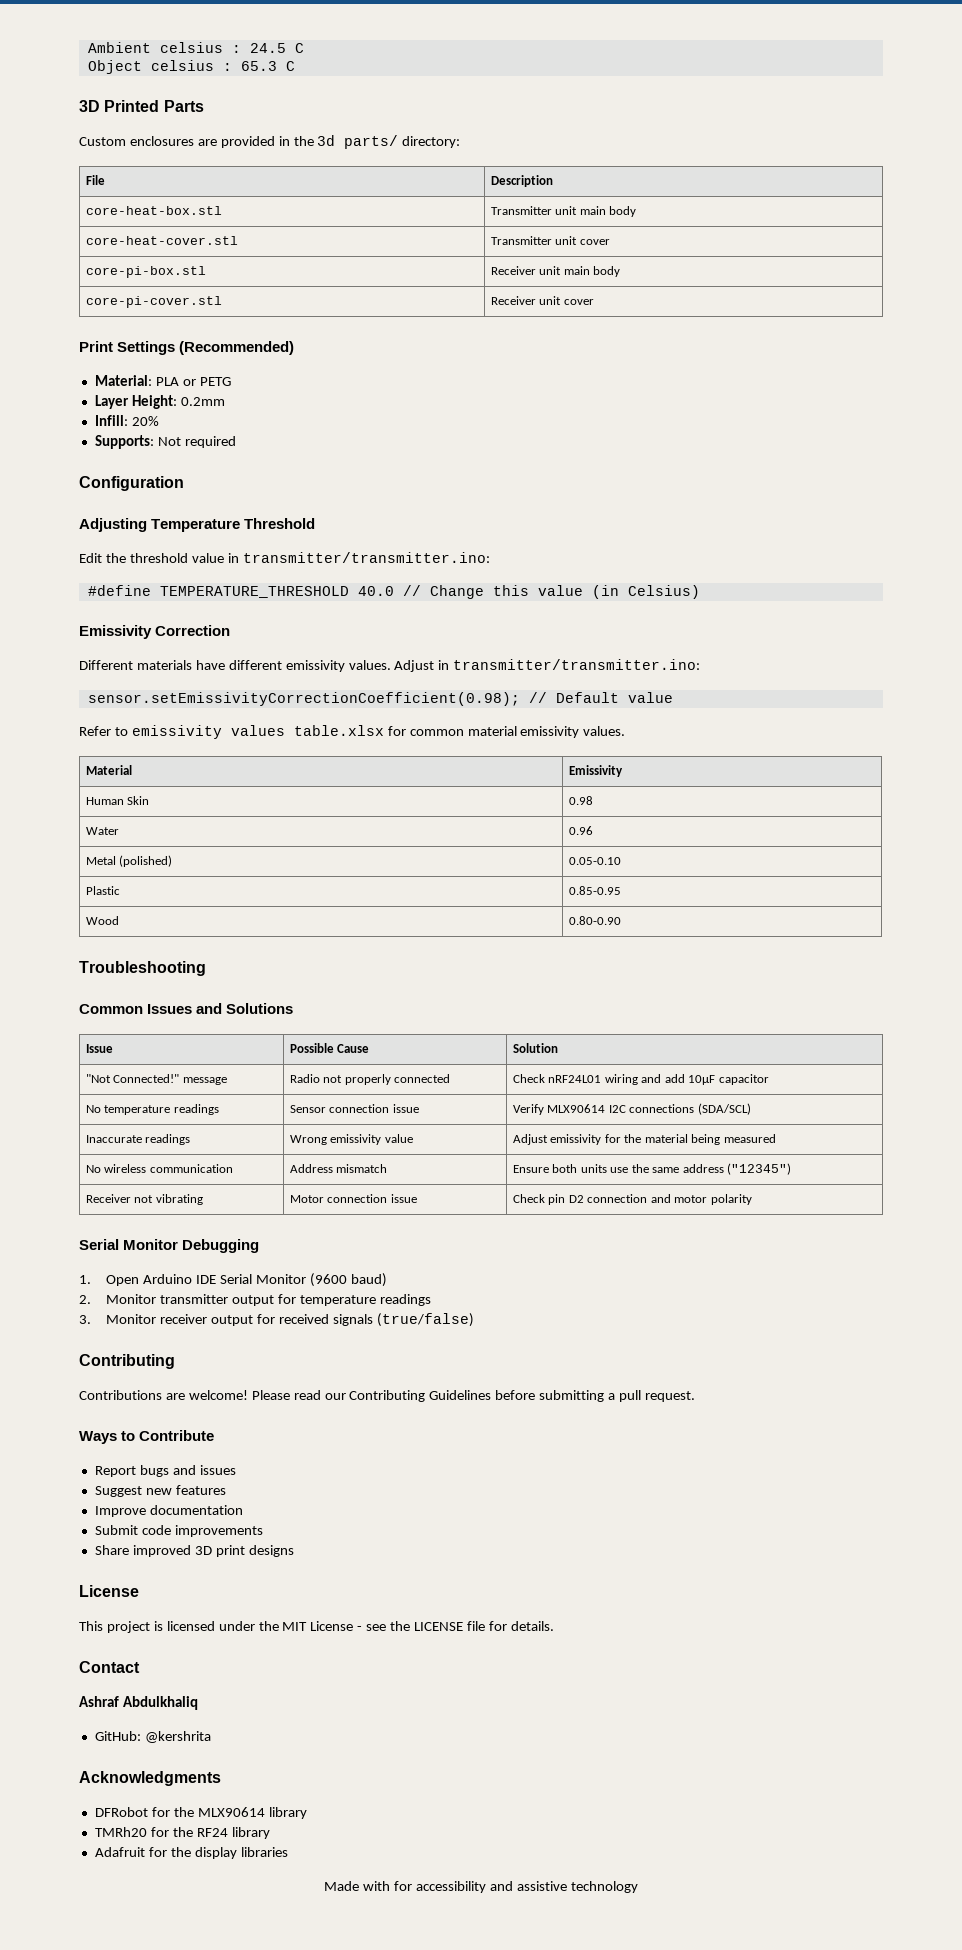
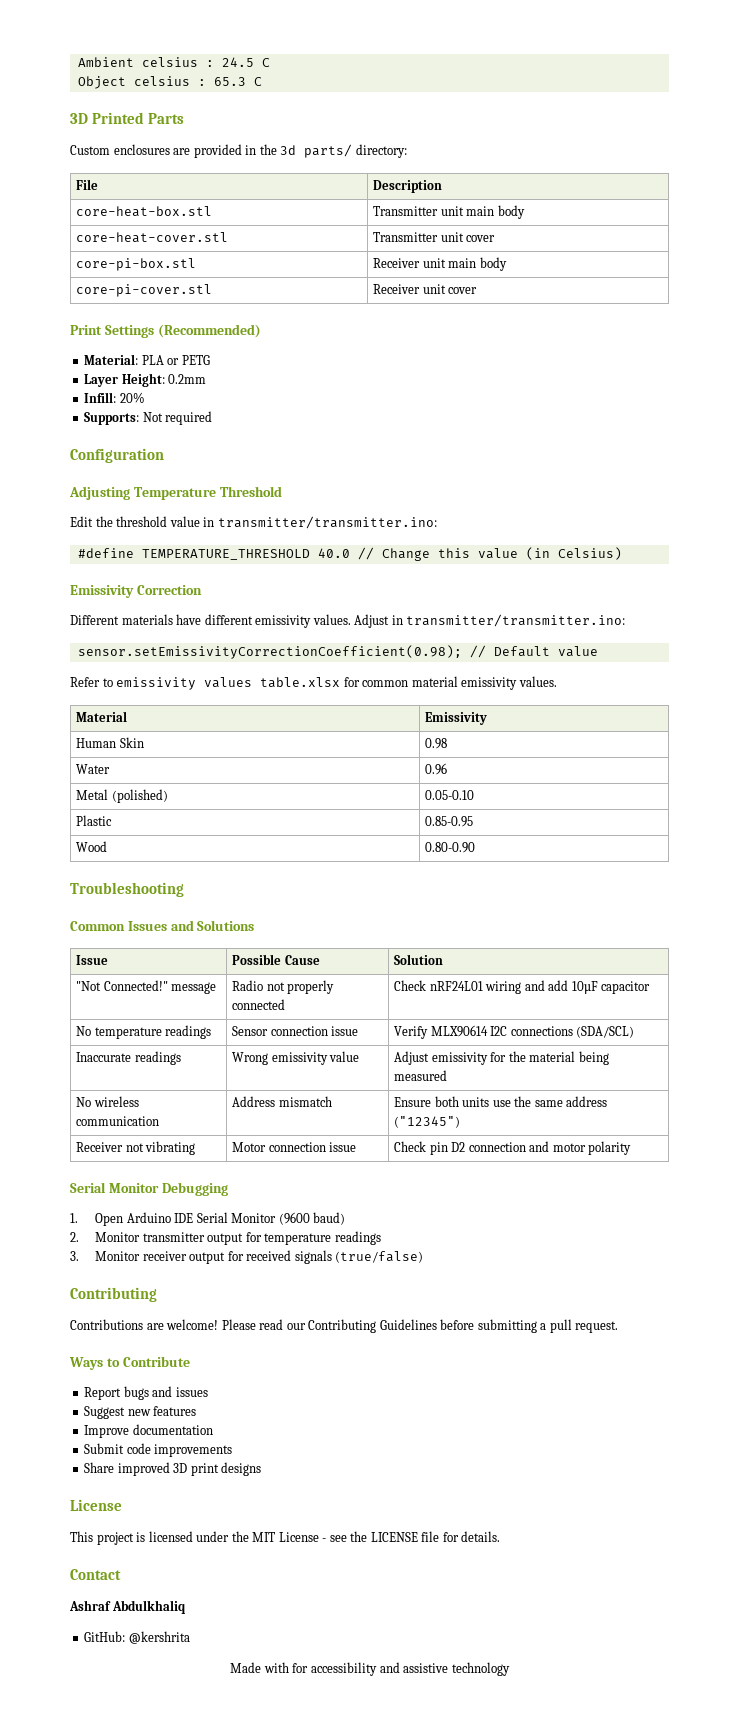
[79,1771,221,1786] [94,1807,307,1819] [94,1827,270,1839] [94,1847,288,1859] // Acknowledgments // DFRobot for the MLX90614 library // TMRh20 for the RF24 library // Adafruit for the display libraries -> (190, 1637) none

